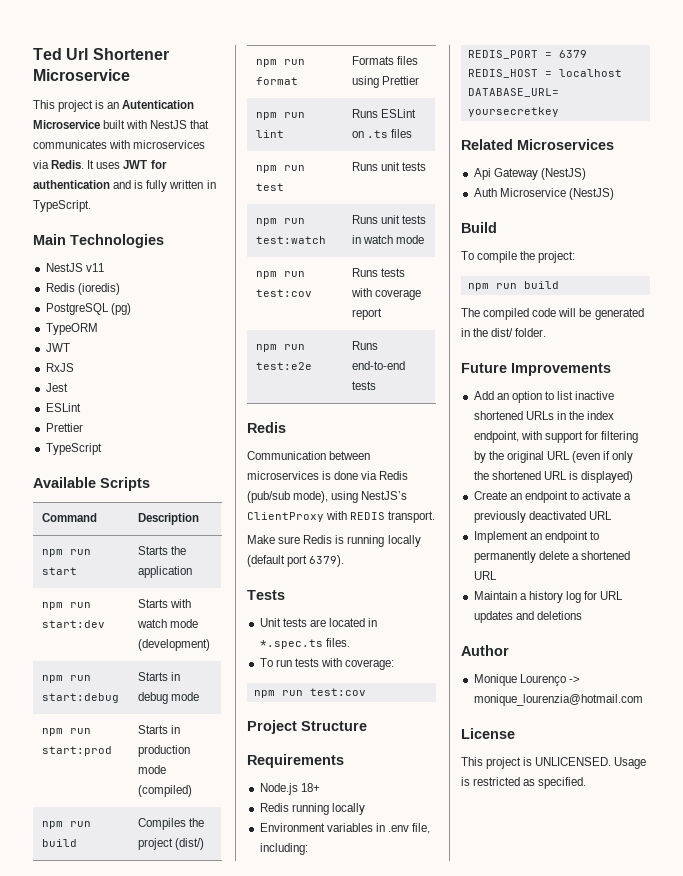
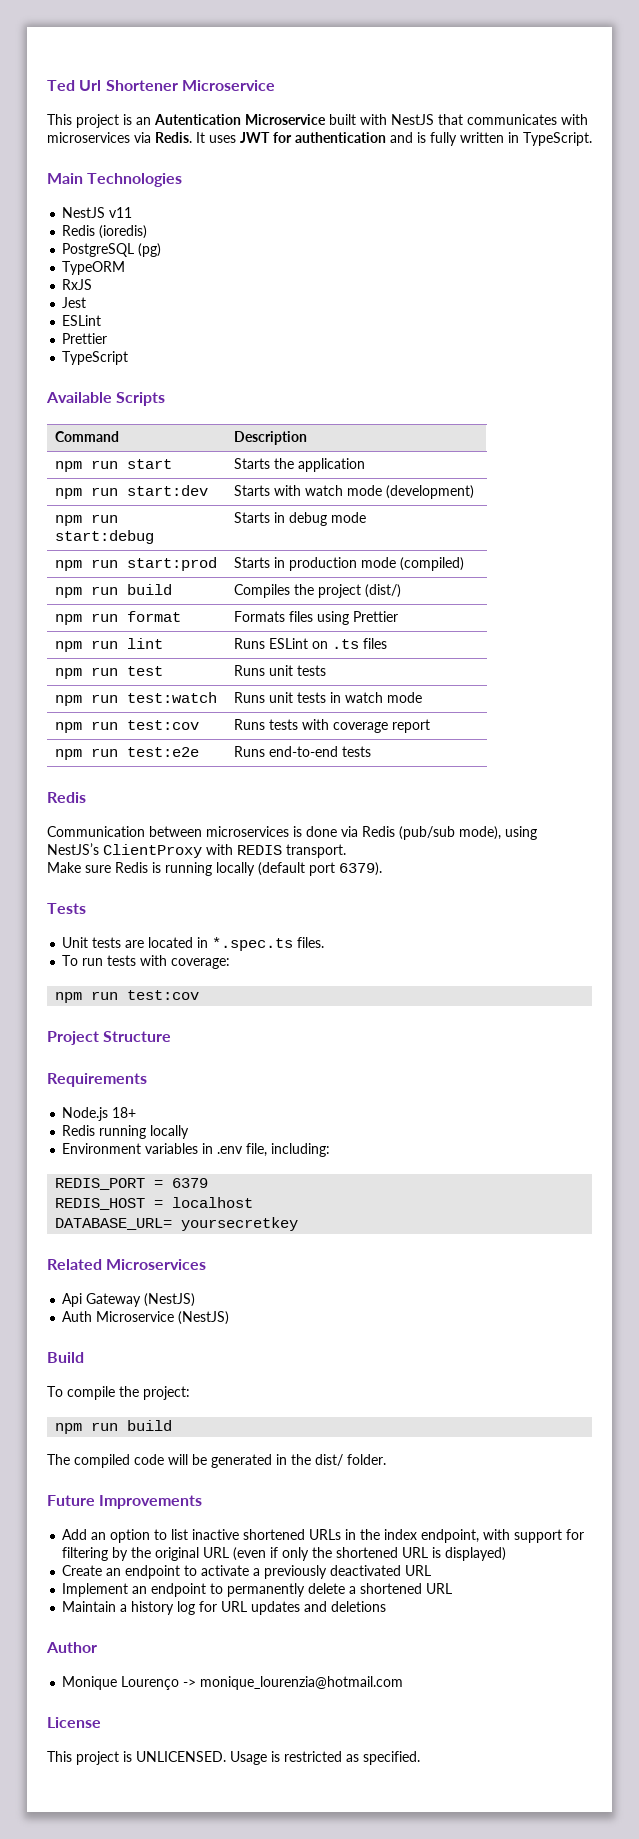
[45,343,70,352] // JWT -> (126, 268) none

